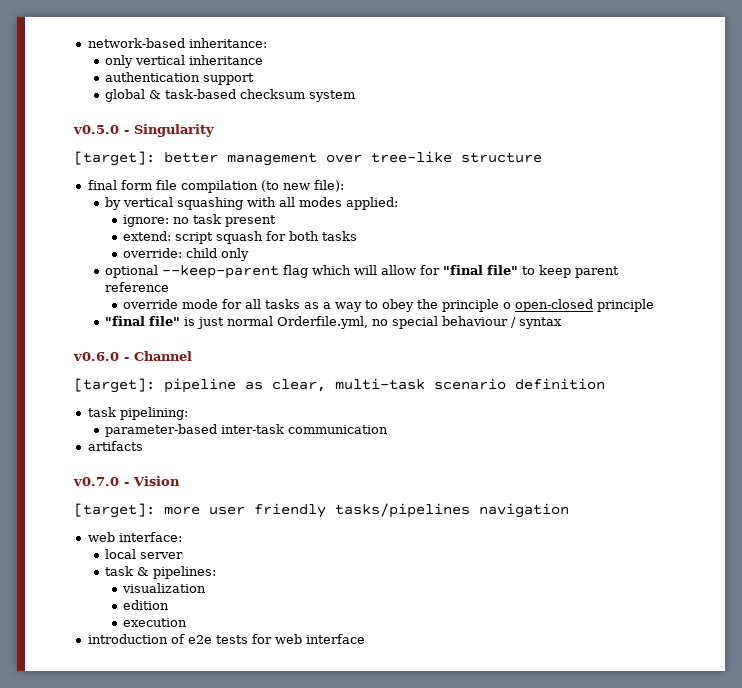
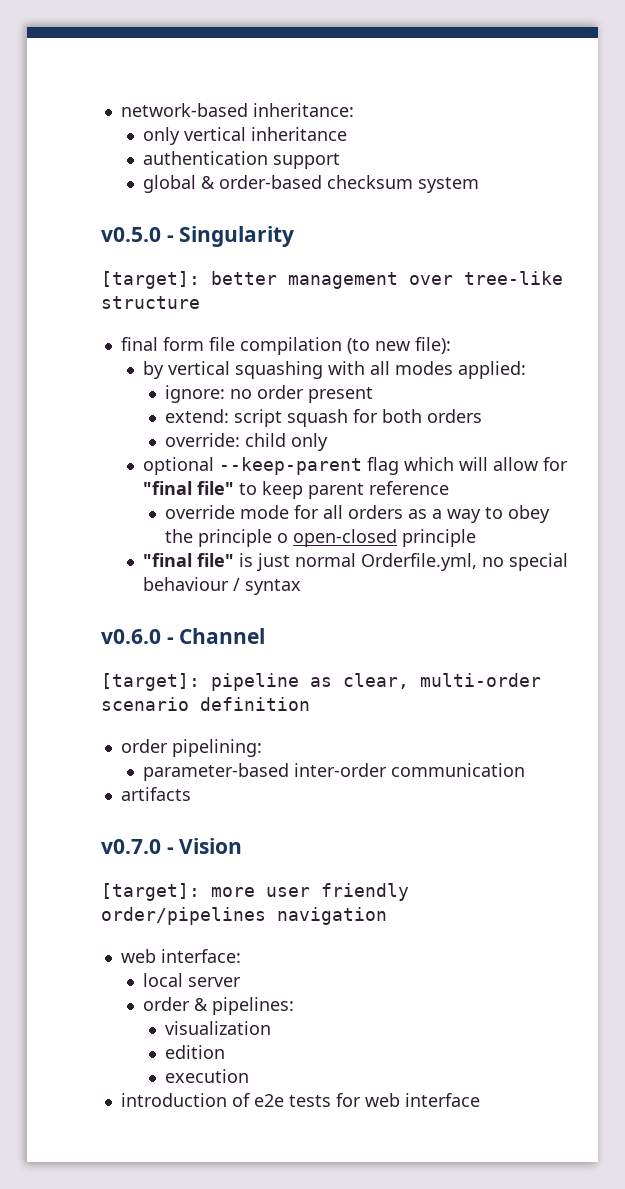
[165,89,237,99] task-based -> [218,175,322,189] order-based
[192,214,221,224] task -> [257,385,305,399] order
[321,231,357,241] tasks -> [427,409,483,423] orders
[264,299,300,309] tasks -> [348,505,404,519] orders
[335,378,425,390] multi-task -> [420,673,541,687] multi-order
[87,407,116,417] task -> [120,739,168,753] order
[221,424,285,434] inter-task -> [293,763,387,777] inter-order
[335,503,470,518] tasks/pipelines -> [101,907,266,925] order/pipelines
[105,566,134,576] task -> [142,997,190,1011] order

